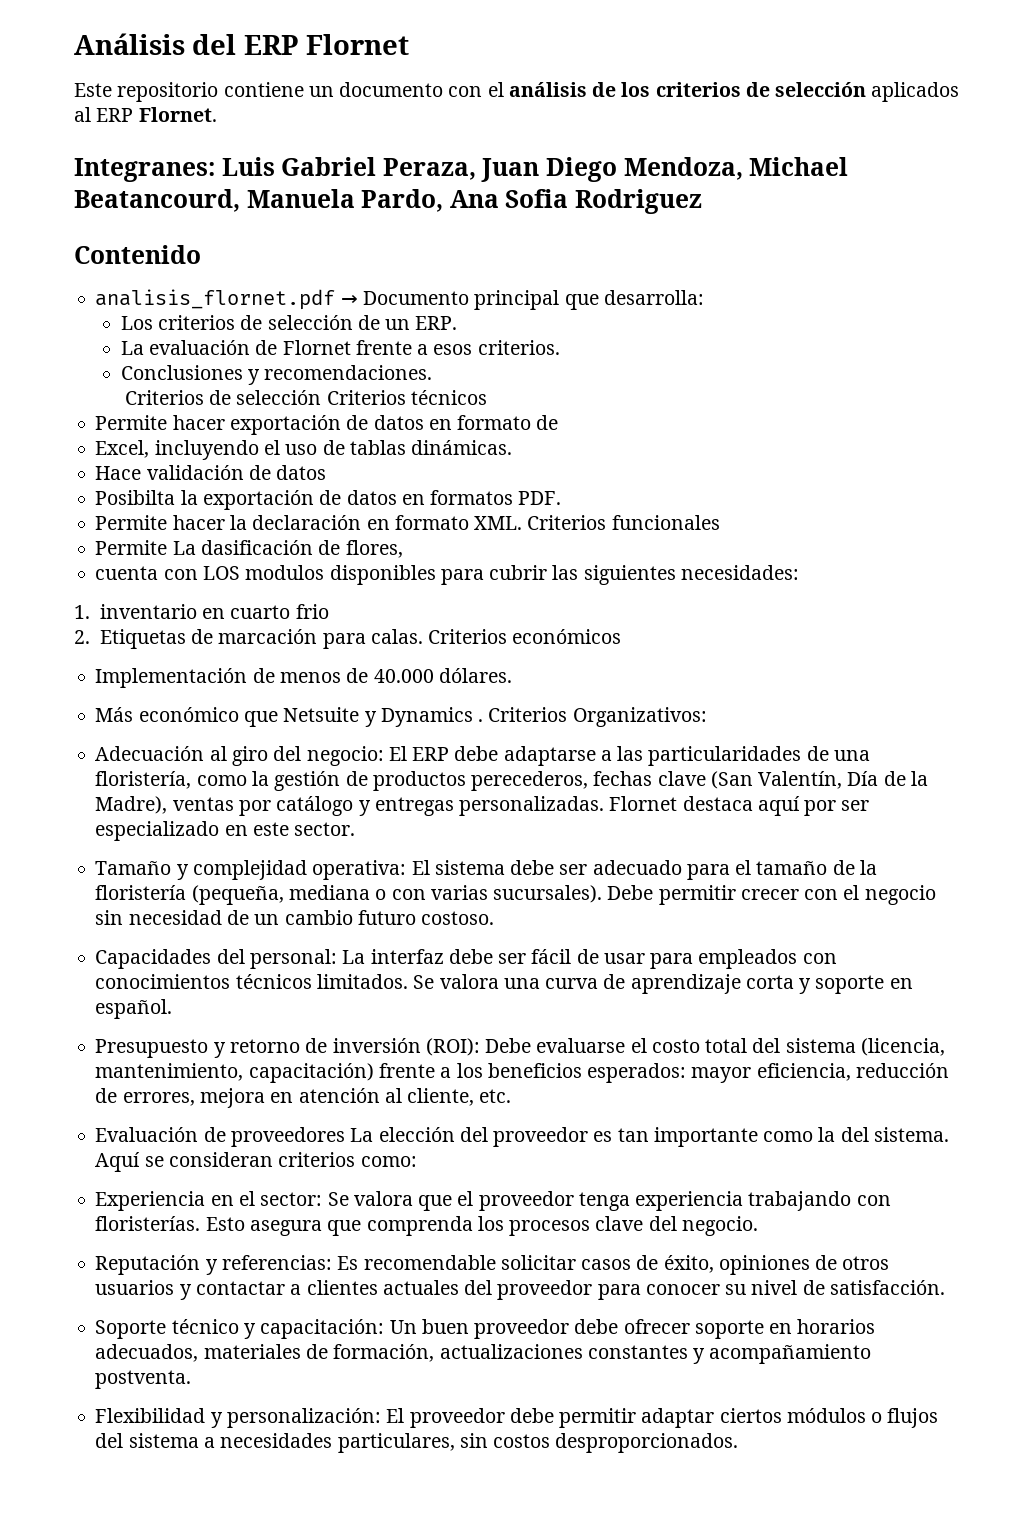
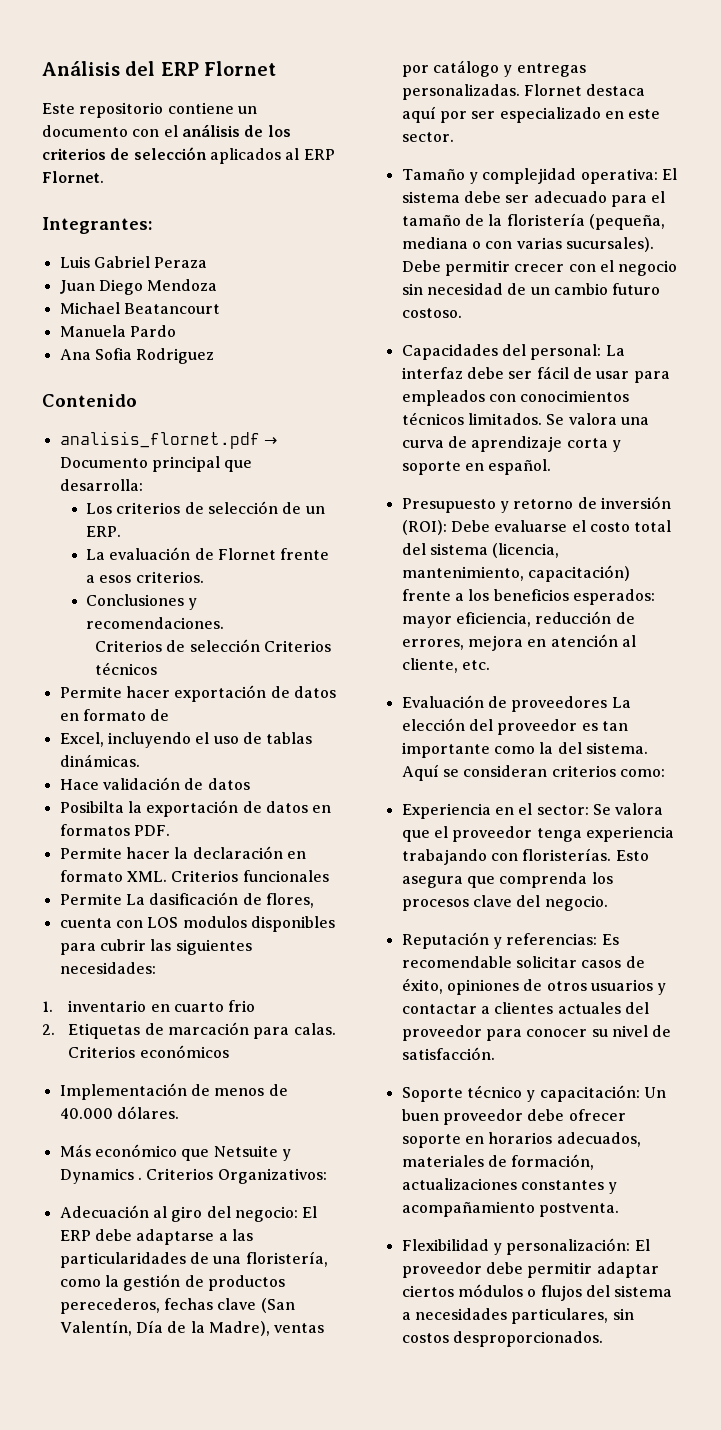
[74,158,215,182] Integranes: -> [42,217,153,234] Integrantes: //
[382,158,476,180] Peraza, -> [154,257,208,268] Peraza //
[623,157,849,180] [74,189,444,212] Mendoza, Michael Beatancourd, Manuela Pardo, -> [147,279,218,291] [59,302,220,314] [59,325,176,337] Mendoza // Michael Beatancourt // Manuela Pardo //

